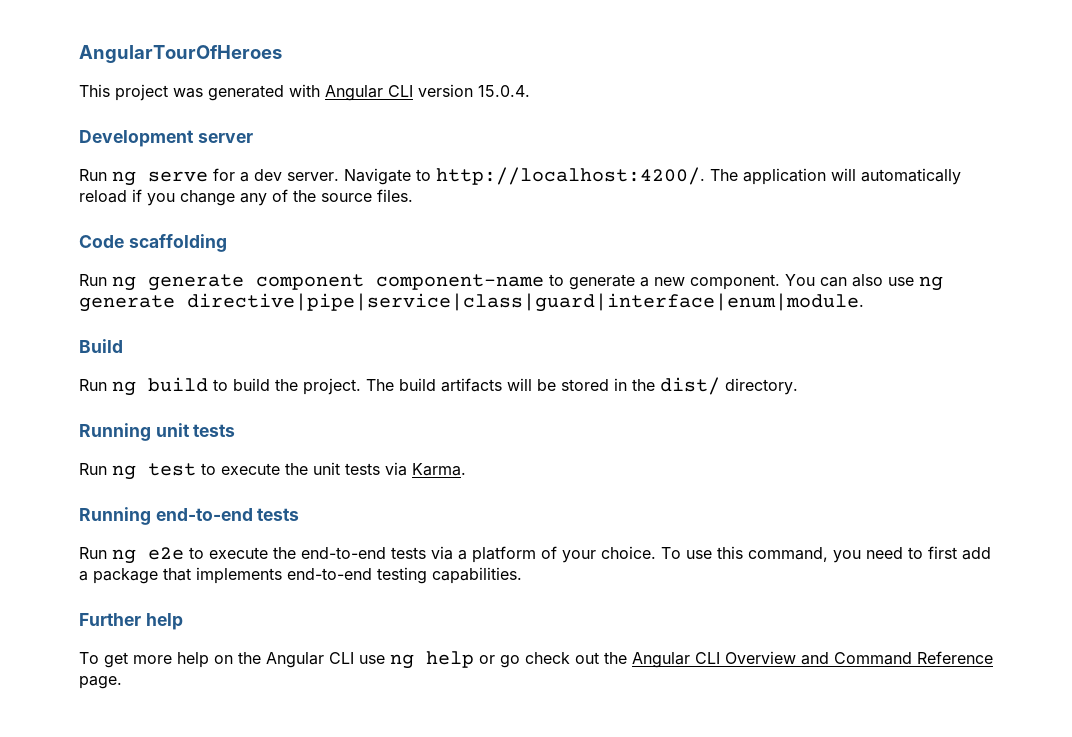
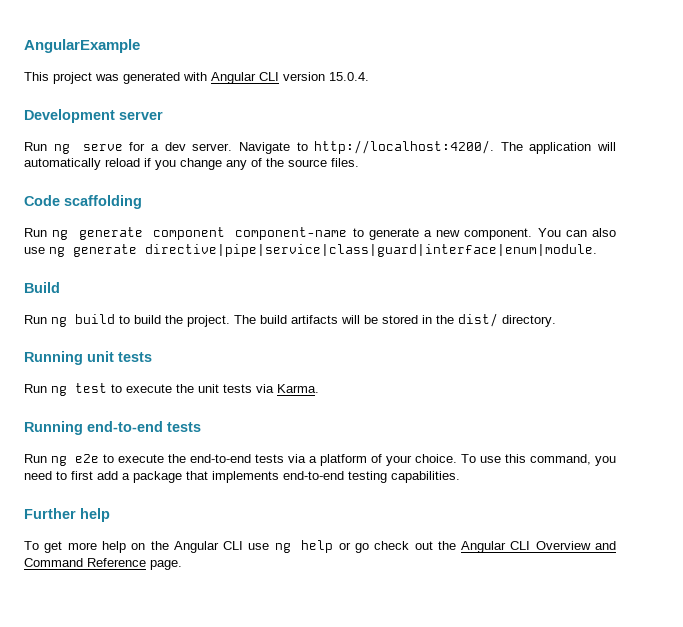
[79,45,282,63] AngularTourOfHeroes -> [24,39,140,53] AngularExample

